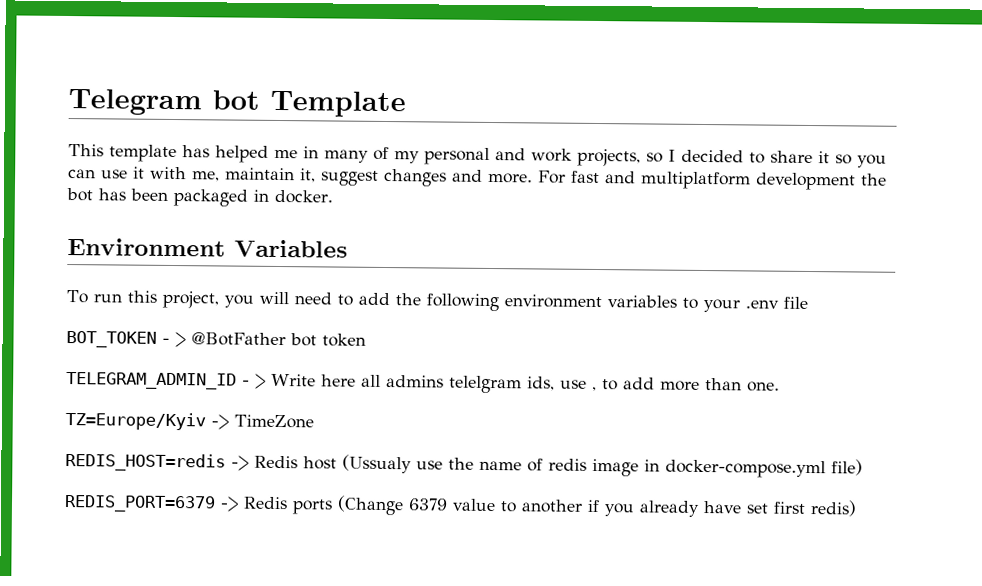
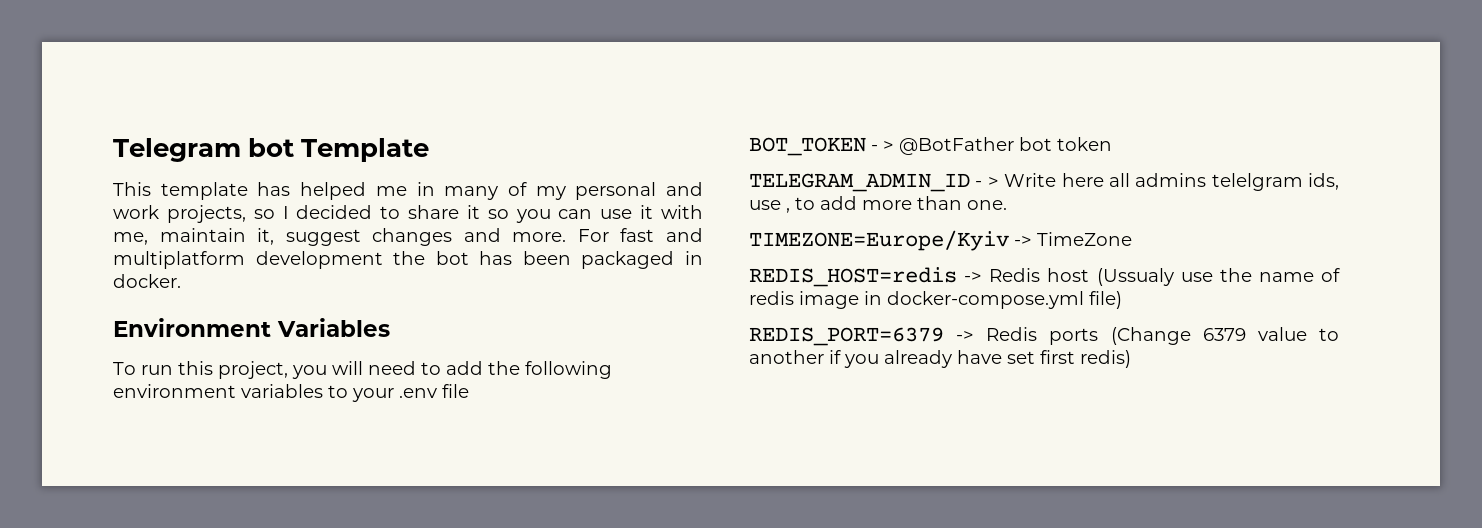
[65,411,206,431] TZ=Europe/Kyiv -> [749,230,1009,251] TIMEZONE=Europe/Kyiv

